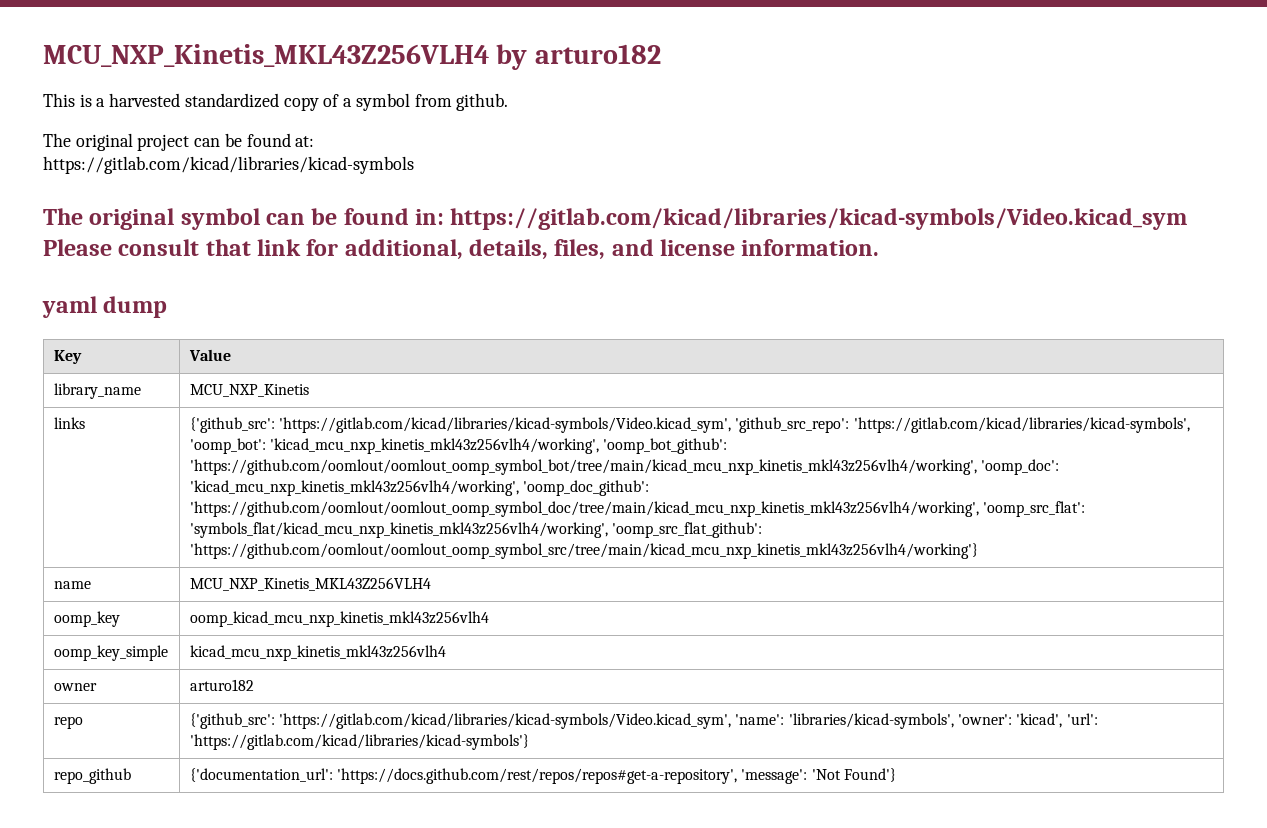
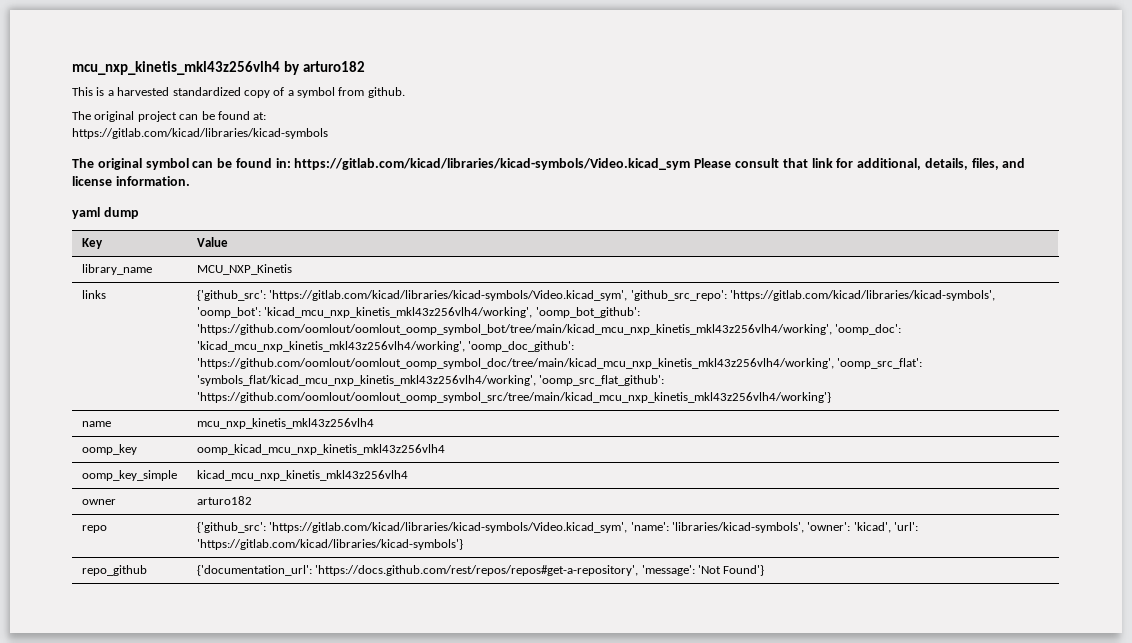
[43,44,489,67] MCU_NXP_Kinetis_MKL43Z256VLH4 -> [72,61,280,75] mcu_nxp_kinetis_mkl43z256vlh4
[189,577,431,591] MCU_NXP_Kinetis_MKL43Z256VLH4 -> [196,418,374,429] mcu_nxp_kinetis_mkl43z256vlh4

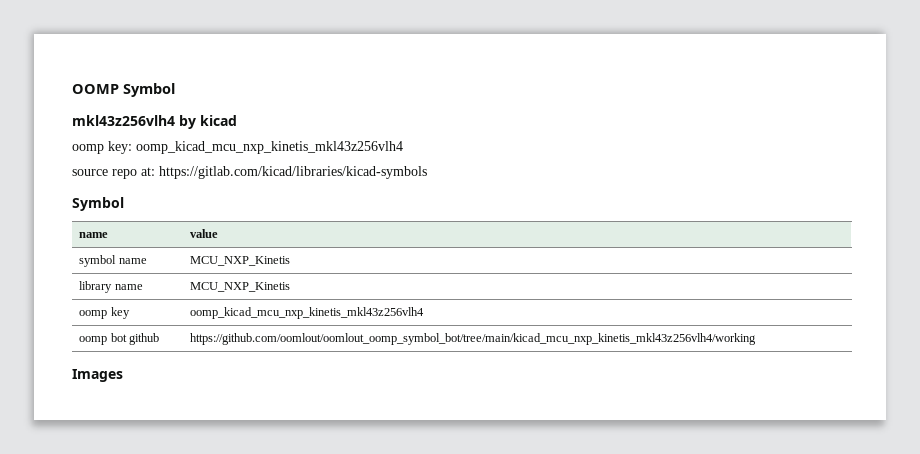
[72,61,365,75] [72,87,405,98] [72,111,250,122] mcu_nxp_kinetis_mkl43z256vlh4 by arturo182 // This is a harvested standardized copy of a symbol from github. // The original project can be found -> [72,83,175,97] [72,115,237,129] [72,141,403,154] [72,169,137,179] OOMP Symbol // mkl43z256vlh4 by kicad // oomp key: oomp_kicad_mcu_nxp_kinetis_mkl43z256vlh4 // source repo
(267, 116) // -> (155, 171) none
[72,158,1026,170] [72,176,190,186] [72,207,139,219] [81,238,103,249] [196,237,228,247] [81,264,152,275] [196,264,292,275] [81,290,106,299] [196,290,995,301] [196,307,640,318] [196,324,902,335] [196,341,575,352] [196,358,923,369] [196,375,665,386] [196,392,831,403] [81,421,111,427] [196,418,374,429] [81,444,137,455] [196,444,445,455] [81,470,177,481] [196,470,408,481] [81,499,116,505] [196,496,252,505] [81,525,107,533] [196,522,919,533] [196,539,463,550] [81,565,147,576] [196,565,765,576] The original symbol can be found in: https://gitlab.com/kicad/libraries/kicad-symbols/Video.kicad_sym Please consult that link for additional, details, files, and license information. // yaml dump // Key | Value // library_name | MCU_NXP_Kinetis // links | {'github_src': 'https://gitlab.com/kicad/libraries/kicad-symbols/Video.kicad_sym', 'github_src_repo': 'https://gitlab.com/kicad/libraries/kicad-symbols', 'oomp_bot': 'kicad_mcu_nxp_kinetis_mkl43z256vlh4/working', 'oomp_bot_github': 'https://github.com/oomlout/oomlout_oomp_symbol_bot/tree/main/kicad_mcu_nxp_kinetis_mkl43z256vlh4/working', 'oomp_doc': 'kicad_mcu_nxp_kinetis_mkl43z256vlh4/working', 'oomp_doc_github': 'https://github.com/oomlout/oomlout_oomp_symbol_doc/tree/main/kicad_mcu_nxp_kinetis_mkl43z256vlh4/working', 'oomp_src_flat': 'symbols_flat/kicad_mcu_nxp_kinetis_mkl43z256vlh4/working', 'oomp_src_flat_github': 'https://github.com/oomlout/oomlout_oomp_symbol_src/tree/main/kicad_mcu_nxp_kinetis_mkl43z256vlh4/working'} // name | mcu_nxp_kinetis_mkl43z256vlh4 // oomp_key | oomp_kicad_mcu_nxp_kinetis_mkl43z256vlh4 // oomp_key_simple | kicad_mcu_nxp_kinetis_mkl43z256vlh4 // owner | arturo182 // repo | {'github_src': 'https://gitlab.com/kicad/libraries/kicad-symbols/Video.kicad_sym', 'name': 'libraries/kicad-symbols', 'owner': 'kicad', 'url': 'https://gitlab.com/kicad/libraries/kicad-symbols'} // repo_github | {'documentation_url': 'https://docs.github.com/rest/repos/repos#get-a-repository', 'message': 'Not Found'} -> [72,197,124,211] [79,232,109,238] [190,229,219,238] [79,255,147,267] [190,256,291,266] [79,281,143,293] [190,282,291,292] [79,307,130,319] [190,307,425,319] [79,333,159,345] [190,333,757,345] [72,369,123,382] Symbol // name | value // symbol name | MCU_NXP_Kinetis // library name | MCU_NXP_Kinetis // oomp key | oomp_kicad_mcu_nxp_kinetis_mkl43z256vlh4 // oomp bot github | https://github.com/oomlout/oomlout_oomp_symbol_bot/tree/main/kicad_mcu_nxp_kinetis_mkl43z256vlh4/working // Images

